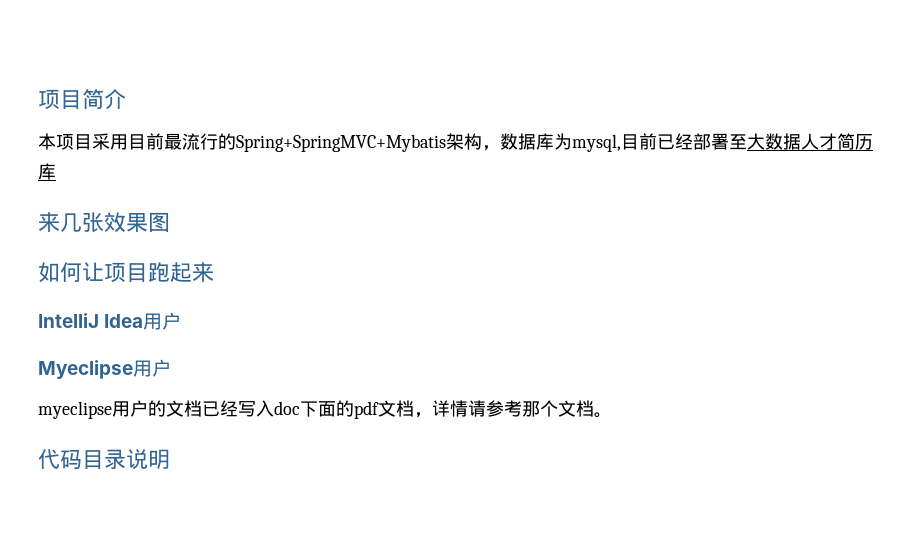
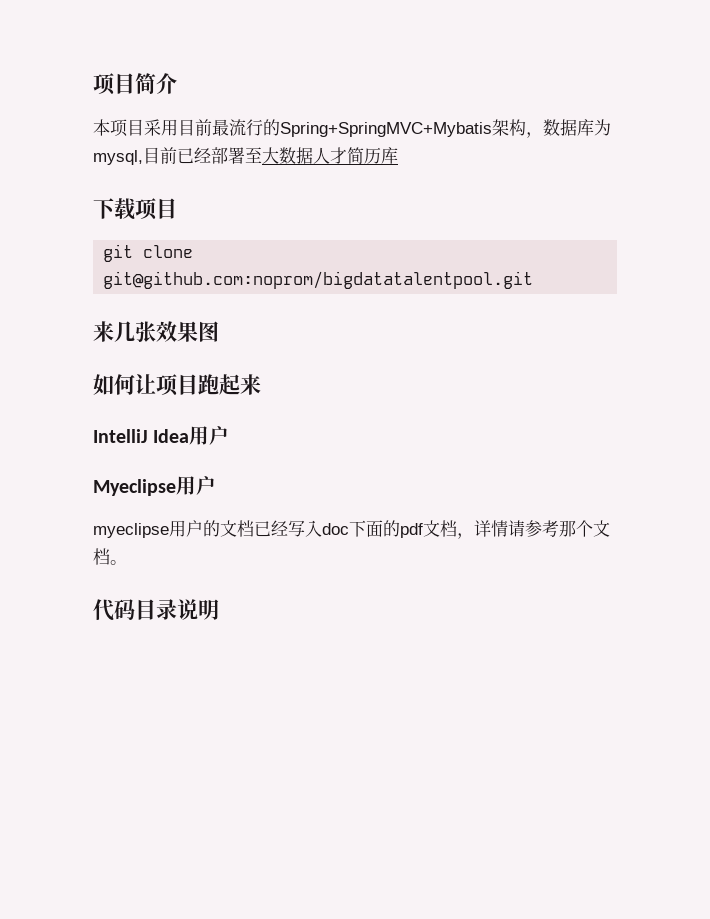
(56, 171) none -> [93,198,177,220] [103,244,194,262] [103,271,534,289] // 下载项目 // git clone git@github.com:noprom/bigdatatalentpool.git

